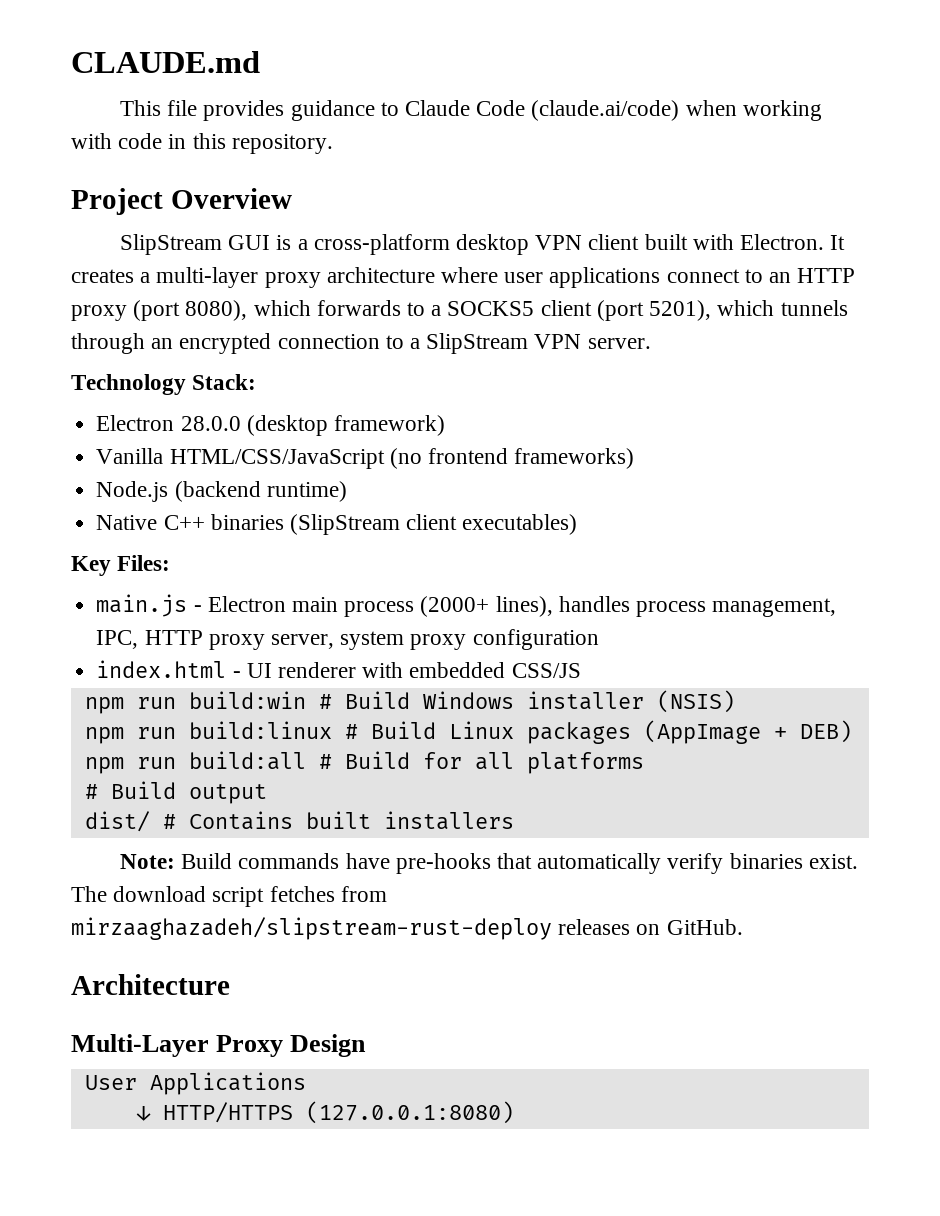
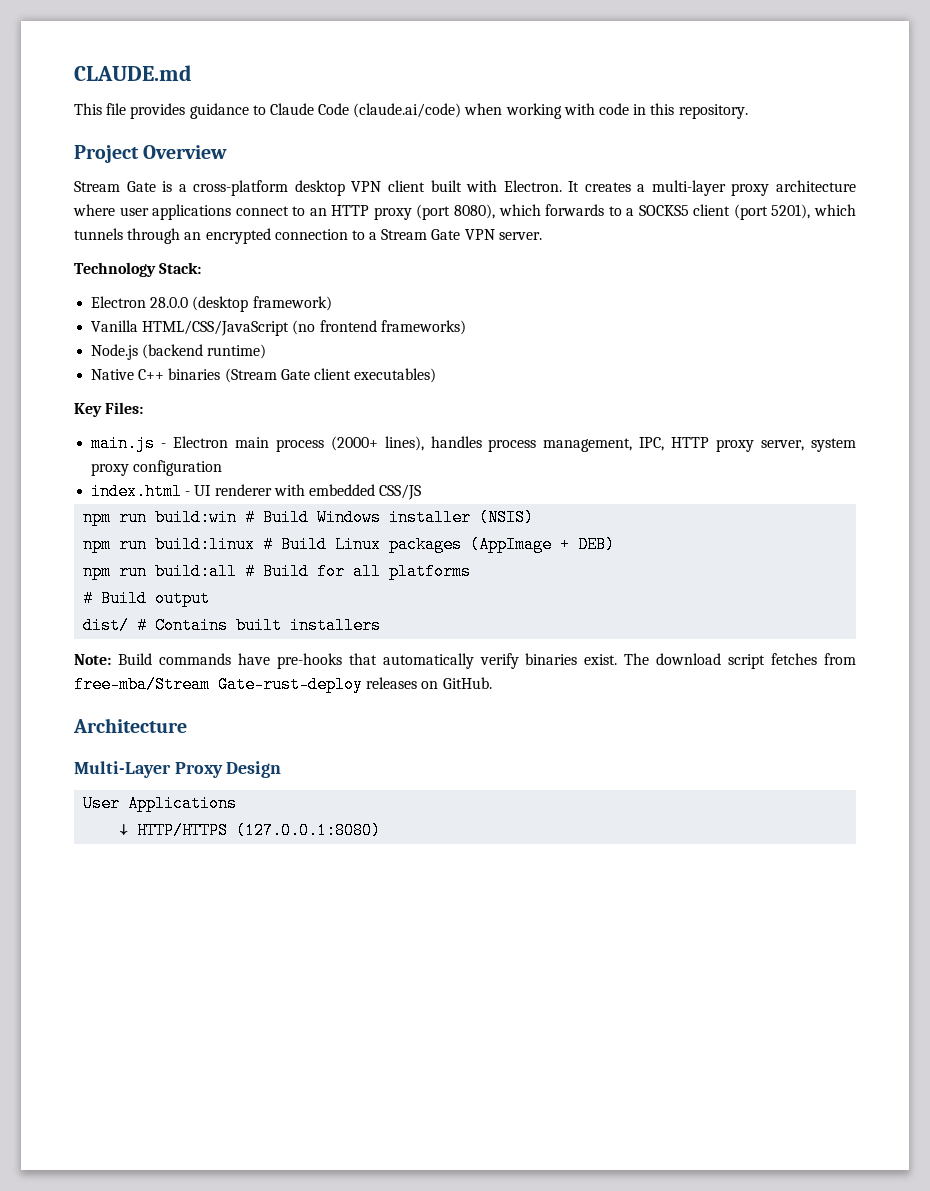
[120,234,271,255] SlipStream GUI -> [74,181,156,192] Stream Gate
[426,333,529,354] SlipStream -> [381,229,461,240] Stream Gate
[289,514,400,535] (SlipStream -> [224,368,310,383] (Stream Gate
[71,917,552,940] mirzaaghazadeh/slipstream-rust-deploy -> [74,676,363,693] free-mba/Stream Gate-rust-deploy

